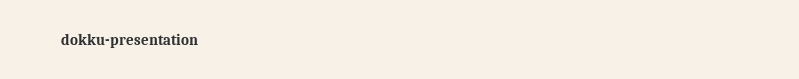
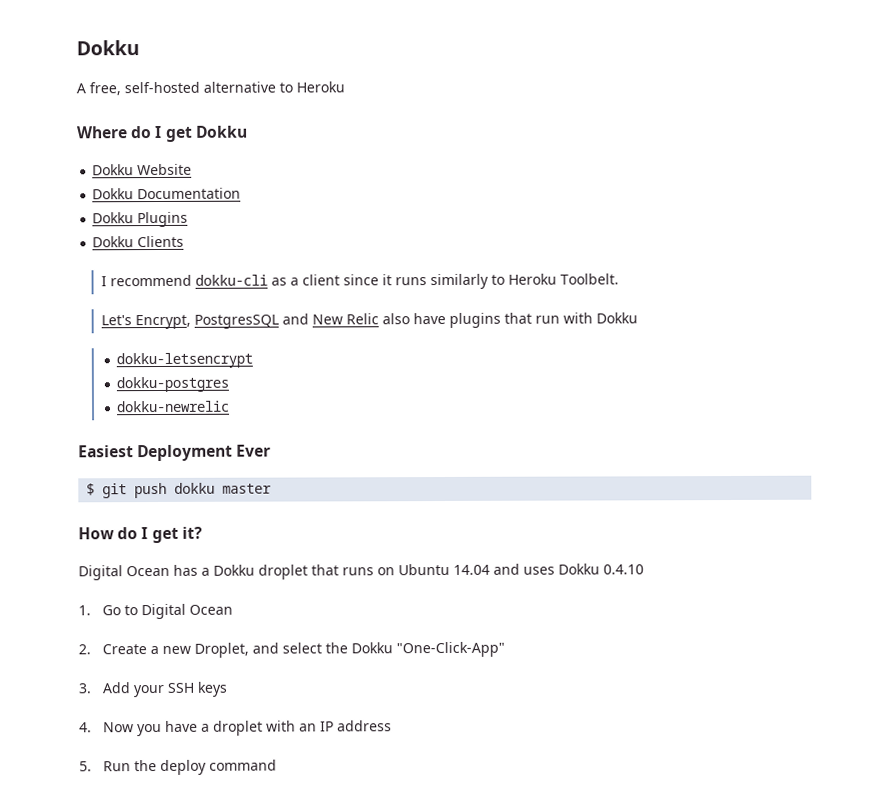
[61,33,198,48] dokku-presentation -> [76,40,140,56] [76,81,345,96] [77,125,248,142] [92,163,193,176] [92,187,242,200] [92,211,189,228] [92,235,185,248] [100,273,619,290] [100,312,638,330] [116,352,254,369] [116,376,230,393] [116,400,231,413] [78,444,272,462] [86,482,273,499] [78,526,203,544] [78,563,644,581] [78,603,233,620] [78,641,505,658] [78,681,228,698] [79,720,392,737] [79,759,277,775] Dokku // A free, self-hosted alternative to Heroku // Where do I get Dokku // Dokku Website // Dokku Documentation // Dokku Plugins // Dokku Clients // I recommend dokku-cli as a client since it runs similarly to Heroku Toolbelt. // Let's Encrypt, PostgresSQL and New Relic also have plugins that run with Dokku // dokku-letsencrypt // dokku-postgres // dokku-newrelic // Easiest Deployment Ever // $ git push dokku master // How do I get it? // Digital Ocean has a Dokku droplet that runs on Ubuntu 14.04 and uses Dokku 0.4.10 // 1. Go to Digital Ocean // 2. Create a new Droplet, and select the Dokku "One-Click-App" // 3. Add your SSH keys // 4. Now you have a droplet with an IP address // 5. Run the deploy command

